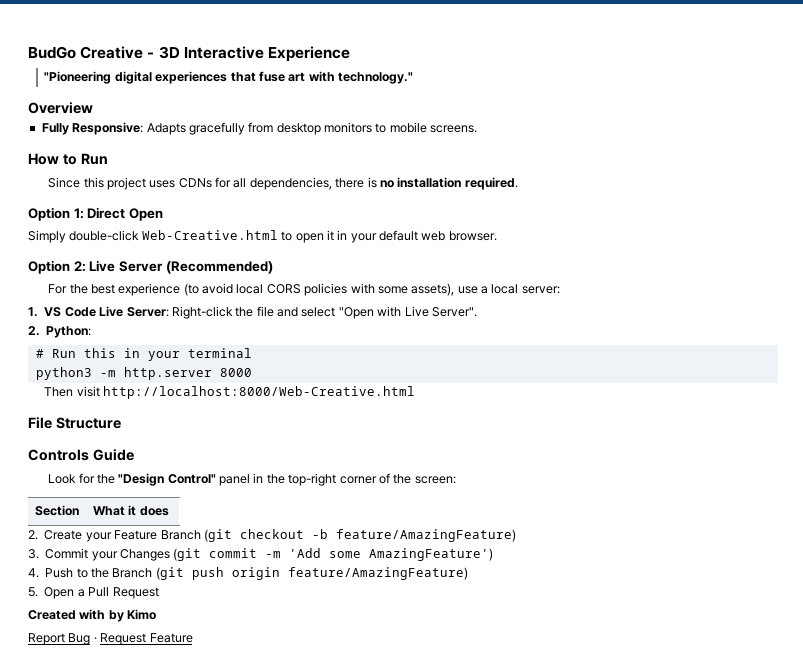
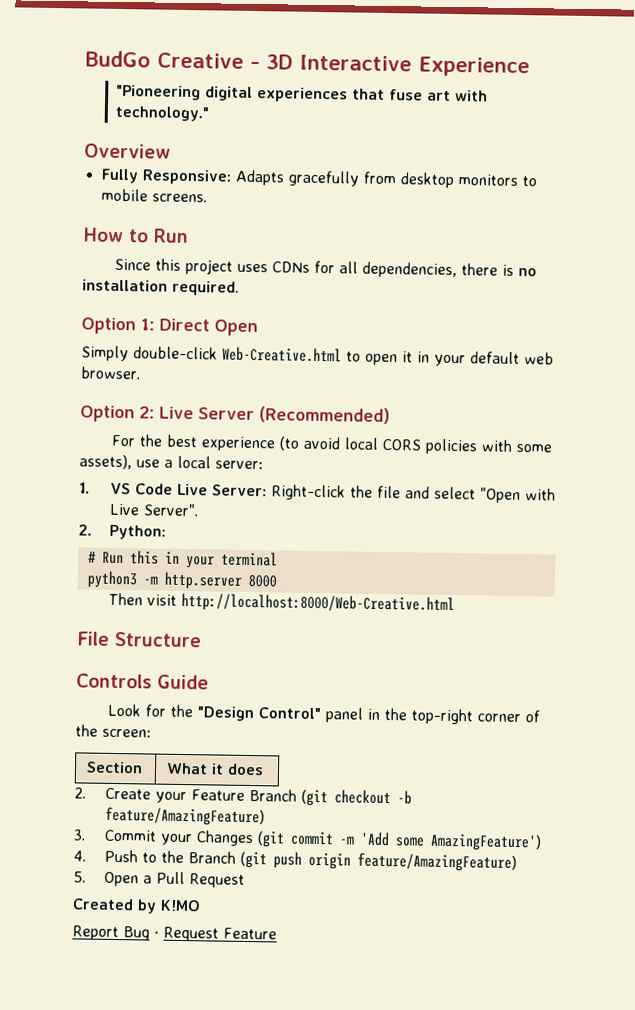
[79,609,157,622] with by Kimo -> [137,899,201,914] by K!MO

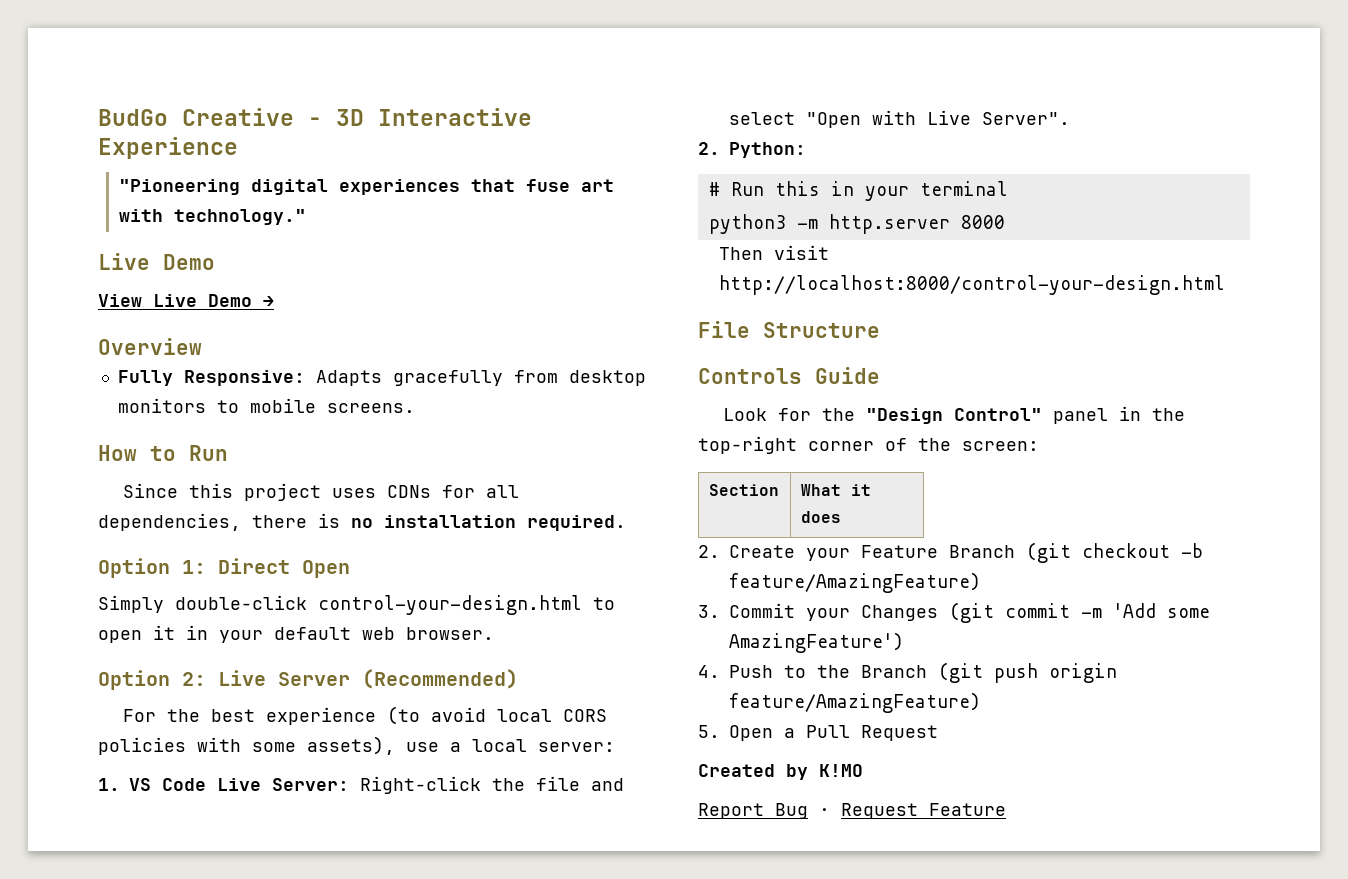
(210, 113) none -> [98,253,215,270] [98,294,274,307] // Live Demo // View Live Demo →
[222,346,342,363] Web-Creative.html -> [318,595,582,615] control-your-design.html
[181,592,456,615] http://localhost:8000/Web-Creative.html -> [719,275,1226,295] http://localhost:8000/control-your-design.html

